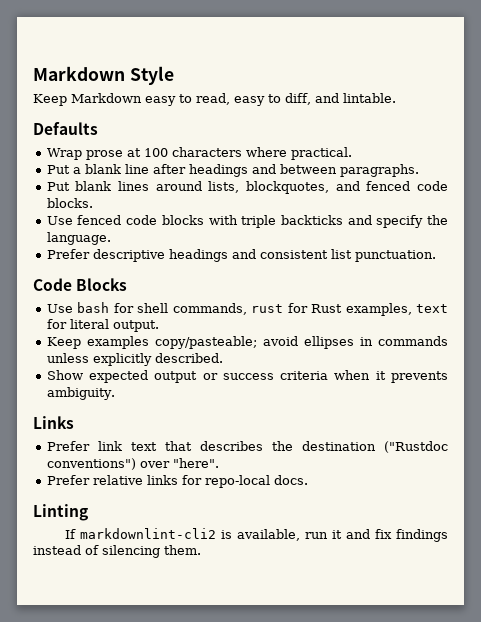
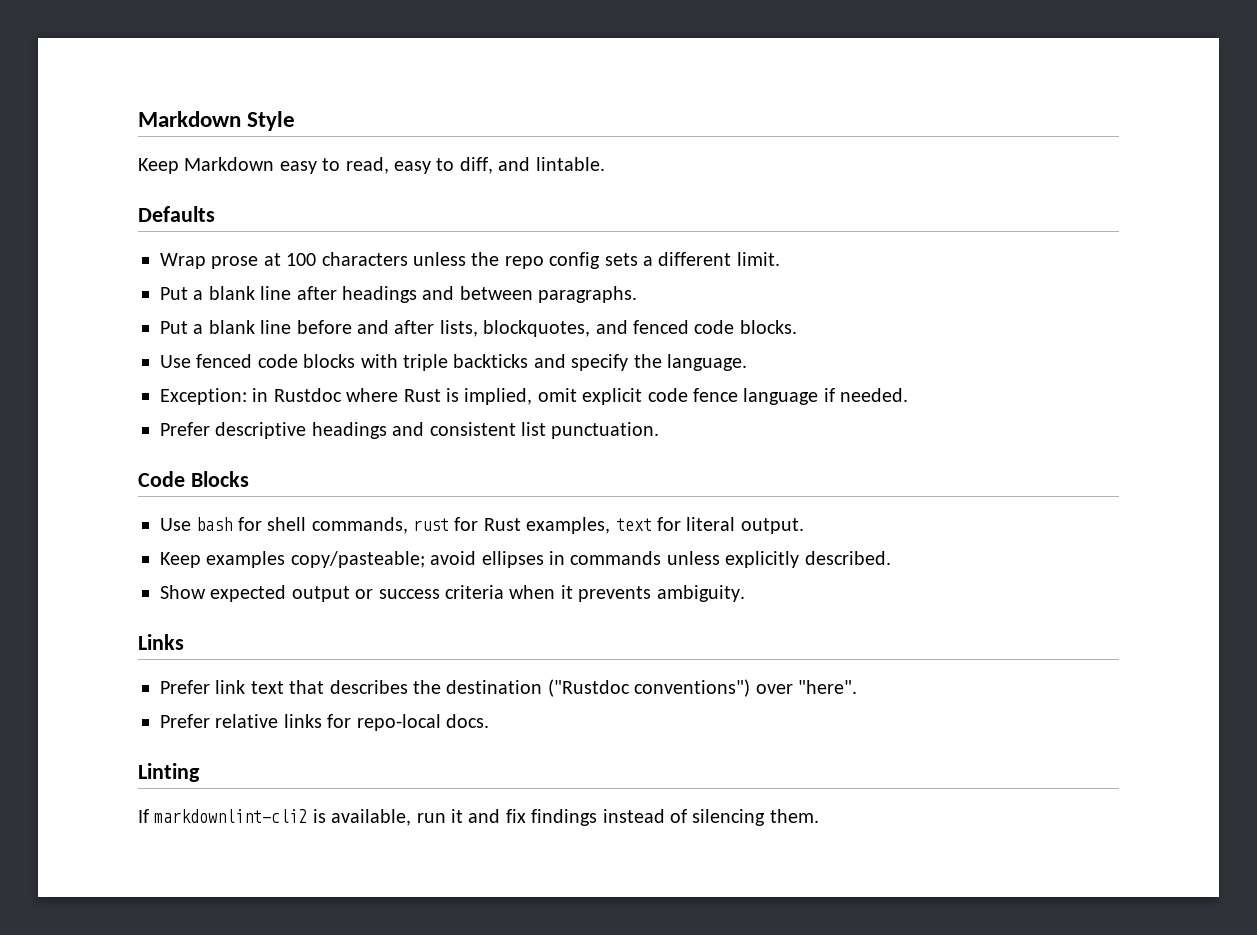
[245,147,352,160] where practical. -> [413,252,780,269] unless the repo config sets a different limit.
[75,181,202,191] blank lines around -> [193,320,435,334] a blank line before and after
(111, 238) none -> [160,388,909,405] // Exception: in Rustdoc where Rust is implied, omit explicit code fence language if needed.

